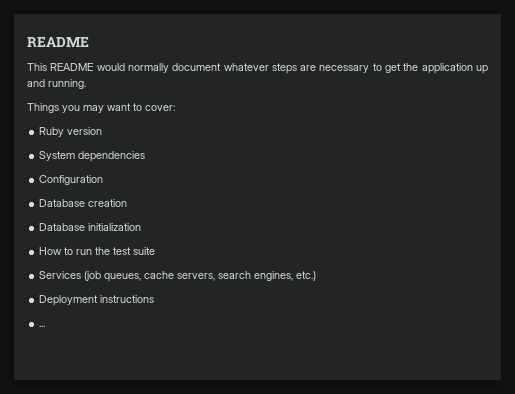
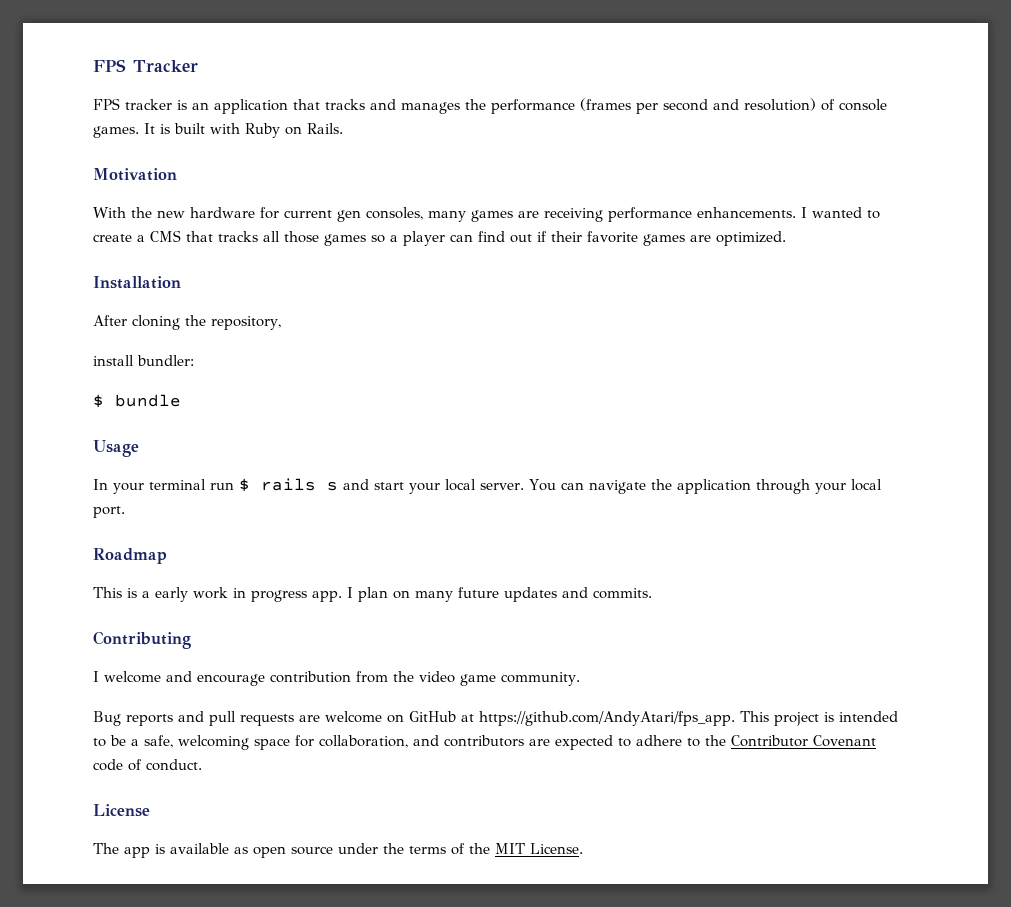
[27,37,89,47] [27,63,489,74] [27,79,86,89] [27,103,175,113] [39,127,103,137] [39,151,146,162] [39,175,104,185] [39,199,128,207] [39,223,142,231] [39,247,156,255] [39,271,317,282] [39,295,155,306] [39,325,46,327] README // This README would normally document whatever steps are necessary to get the application up and running. // Things you may want to cover: // Ruby version // System dependencies // Configuration // Database creation // Database initialization // How to run the test suite // Services (job queues, cache servers, search engines, etc.) // Deployment instructions // ... -> [93,59,198,72] [93,98,887,114] [93,123,343,138] [93,168,177,181] [93,207,880,222] [93,230,786,246] [93,276,181,289] [93,315,281,330] [93,355,194,366] [93,394,181,408] [93,440,139,457] [93,478,882,494] [93,506,125,518] [93,548,167,564] [93,587,652,602] [93,631,191,649] [93,671,580,686] [93,711,898,726] [93,735,876,750] [93,759,202,771] [93,804,150,817] [93,843,583,858] FPS Tracker // FPS tracker is an application that tracks and manages the performance (frames per second and resolution) of console games. It is built with Ruby on Rails. // Motivation // With the new hardware for current gen consoles, many games are receiving performance enhancements. I wanted to create a CMS that tracks all those games so a player can find out if their favorite games are optimized. // Installation // After cloning the repository, // install bundler: // $ bundle // Usage // In your terminal run $ rails s and start your local server. You can navigate the application through your local port. // Roadmap // This is a early work in progress app. I plan on many future updates and commits. // Contributing // I welcome and encourage contribution from the video game community. // Bug reports and pull requests are welcome on GitHub at https://github.com/AndyAtari/fps_app. This project is intended to be a safe, welcoming space for collaboration, and contributors are expected to adhere to the Contributor Covenant code of conduct. // License // The app is available as open source under the terms of the MIT License.

